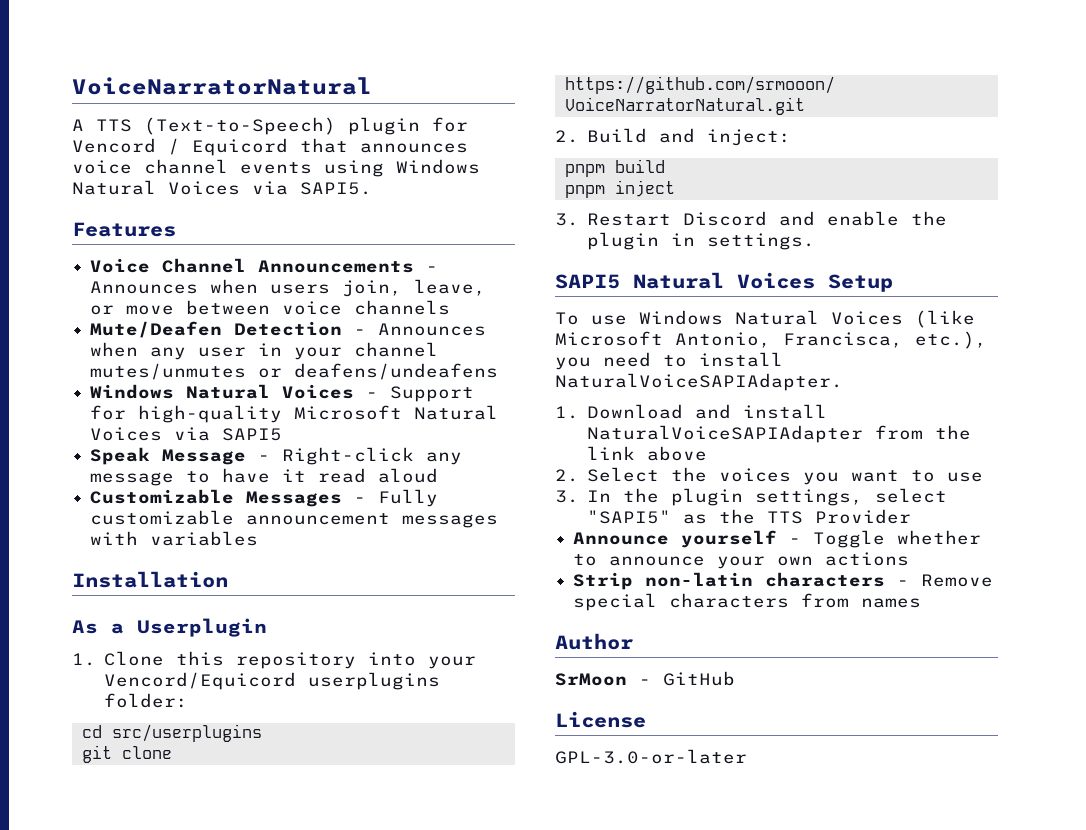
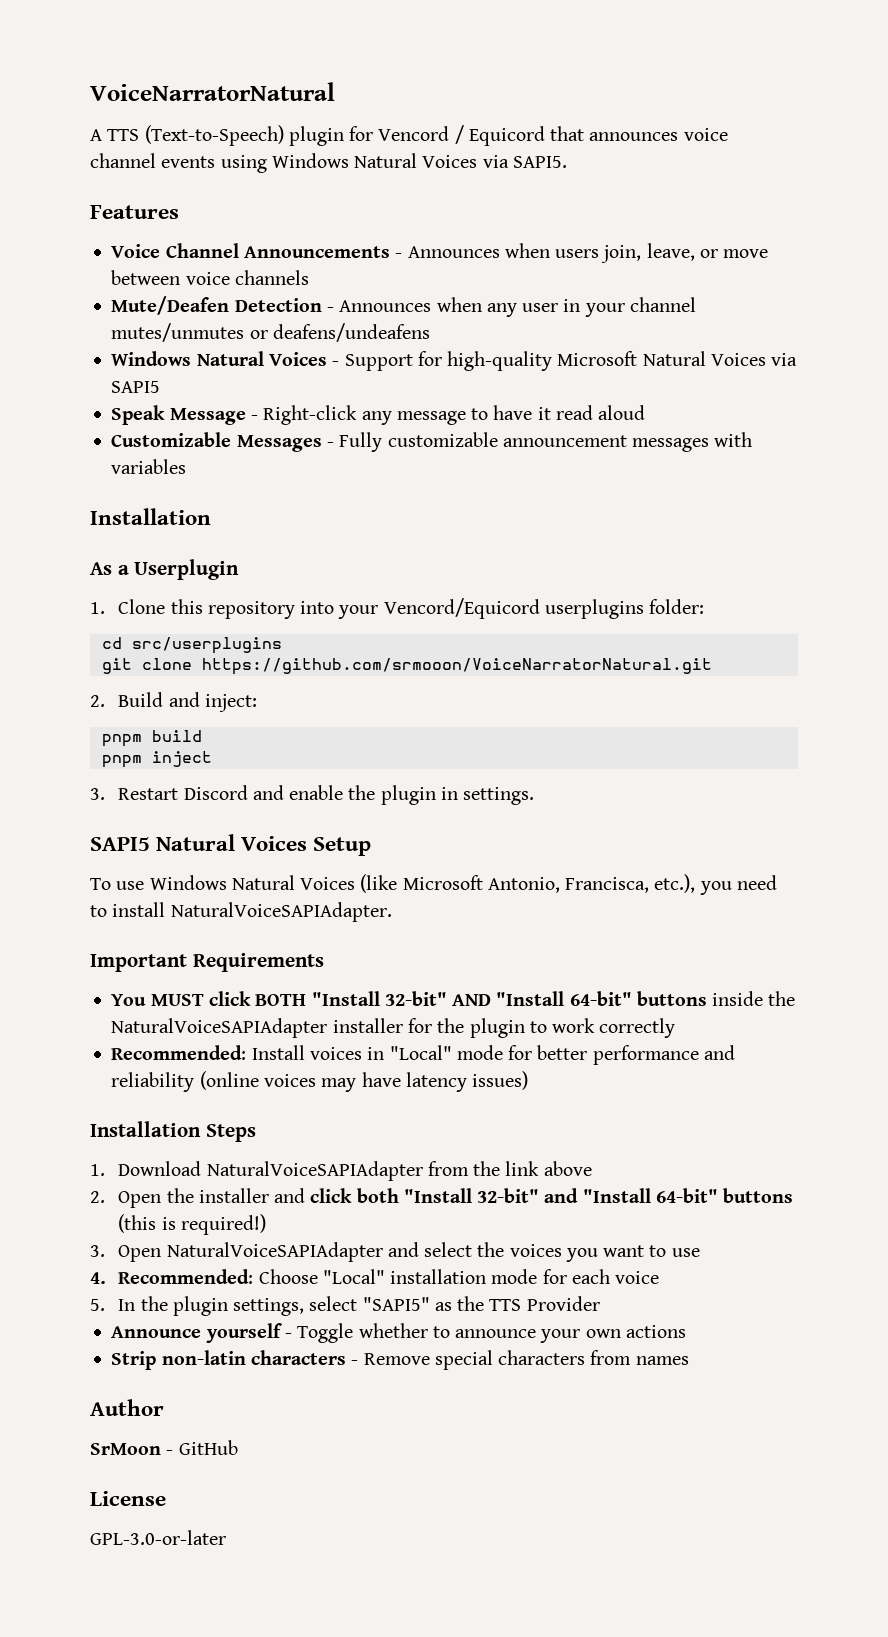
(843, 382) none -> [90,953,324,972] [111,991,796,1006] [111,1018,676,1038] [111,1045,735,1065] [111,1071,529,1092] [90,1121,256,1142] // Important Requirements // You MUST click BOTH "Install 32-bit" AND "Install 64-bit" buttons inside the NaturalVoiceSAPIAdapter installer for the plugin to work correctly // Recommended: Install voices in "Local" mode for better performance and reliability (online voices may have latency issues) // Installation Steps
[695,404,828,419] and install -> (202, 1168) none
[587,467,660,482] Select -> [118,1188,794,1208] [118,1214,266,1235] [90,1242,473,1262] Open the installer and click both "Install 32-bit" and "Install 64-bit" buttons (this is required!) // 3. Open NaturalVoiceSAPIAdapter and select
[555,490,579,503] 3. -> [90,1269,660,1284] [90,1299,105,1311] 4. Recommended: Choose "Local" installation mode for each voice // 5.

